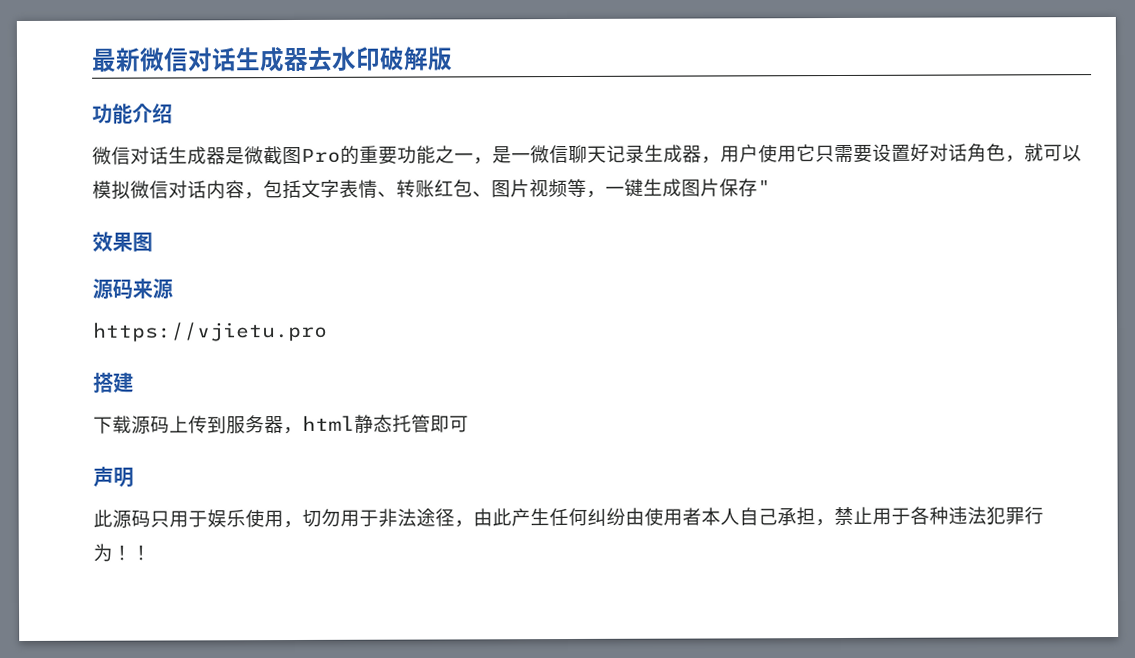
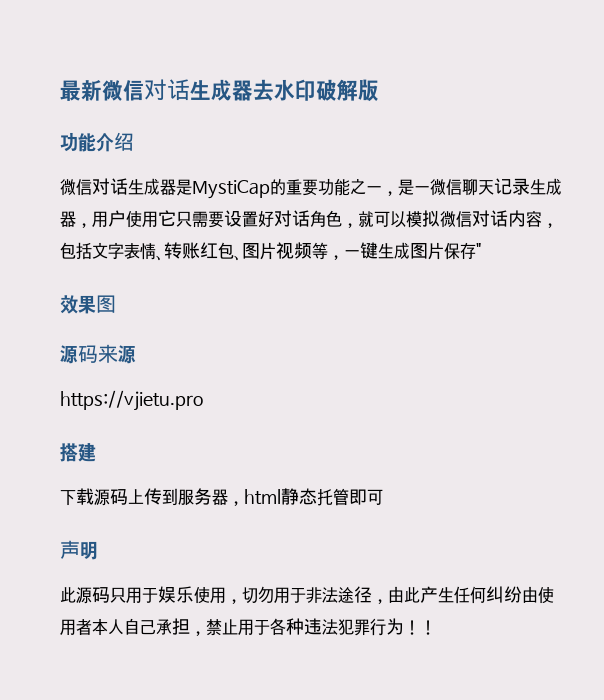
[244,146,341,165] 微截图Pro -> [192,180,270,199] MystiCap

